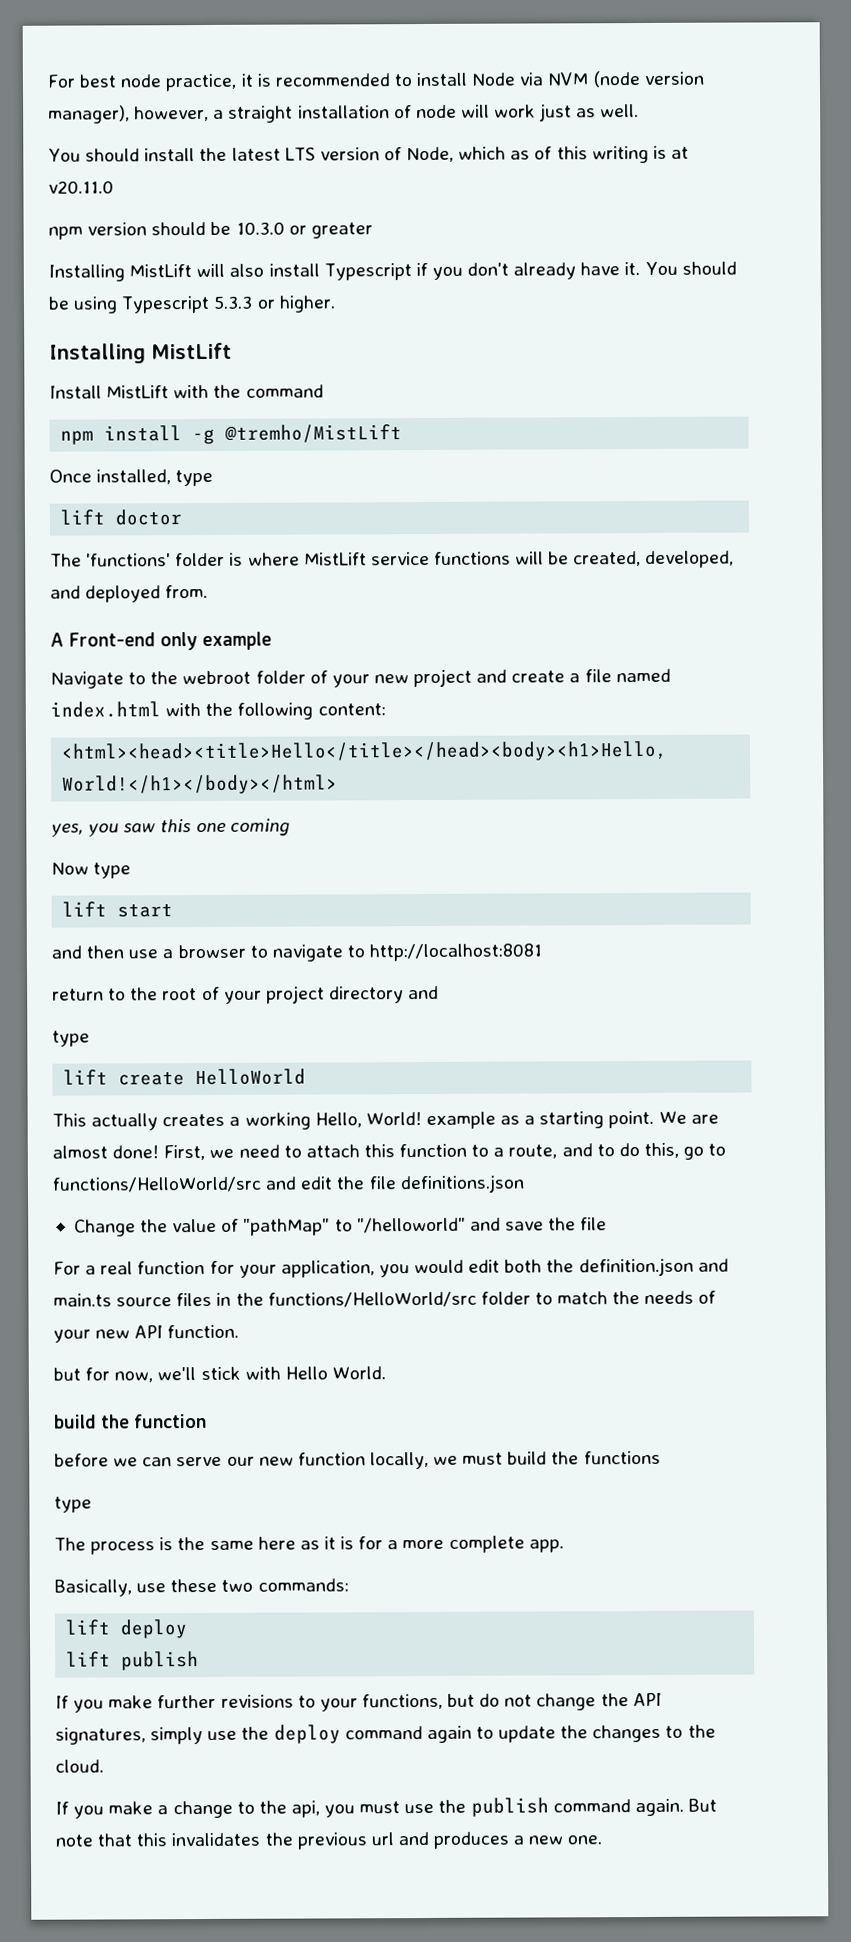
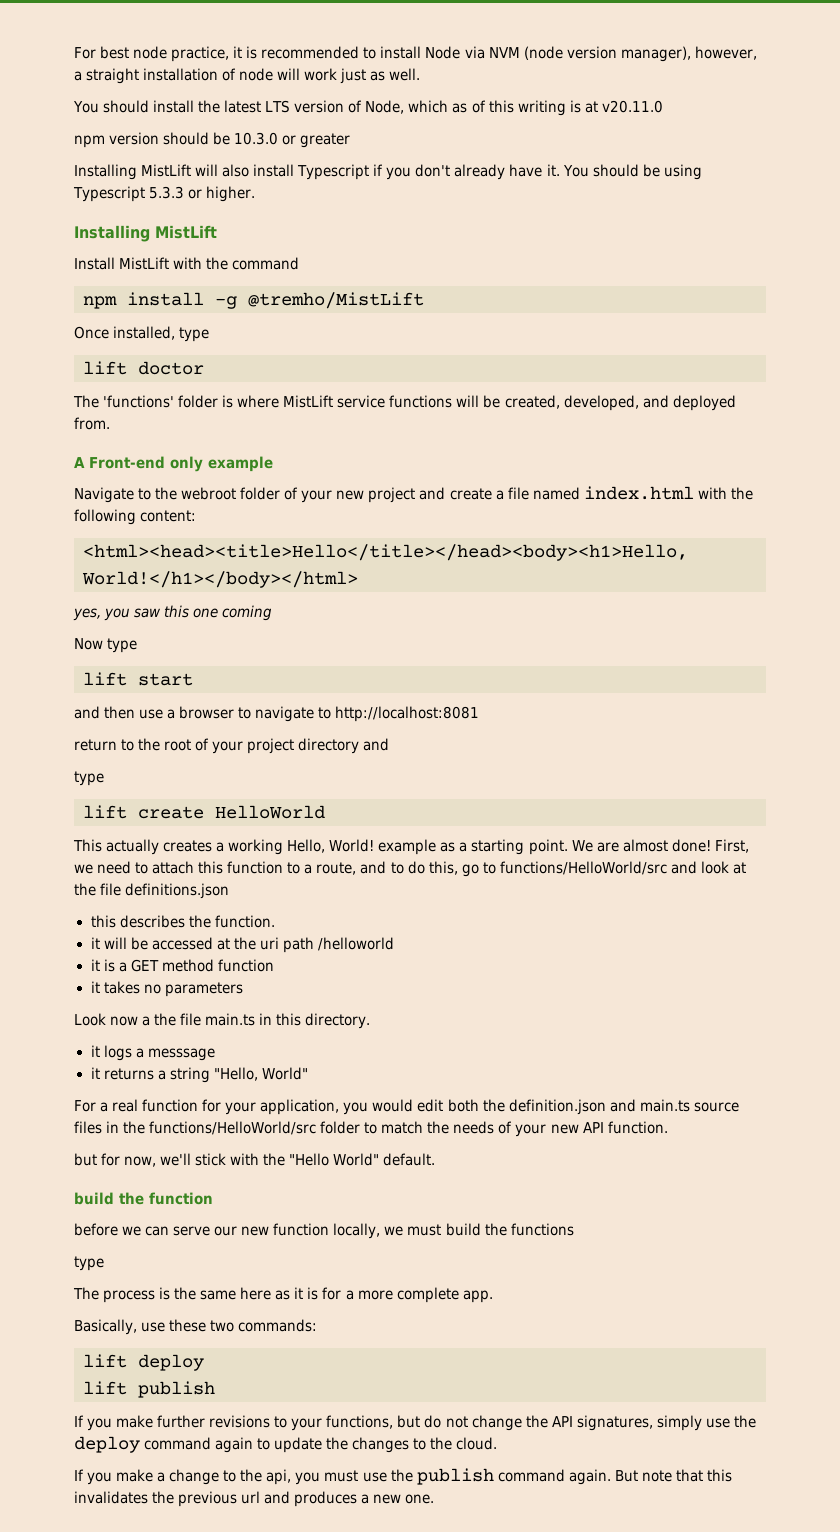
[300,1176,333,1190] edit -> [700,861,746,874] look at
[73,1217,608,1237] Change the value of "pathMap" to "/helloworld" and save the file -> [90,915,275,928] [90,937,394,953] [90,959,274,972] [90,981,243,997] [74,1013,371,1029] [90,1045,215,1061] [90,1067,308,1083] this describes the function. // it will be accessed at the uri path /helloworld // it is a GET method function // it takes no parameters // Look now a the file main.ts in this directory. // it logs a messsage // it returns a string "Hello, World"
[284,1366,386,1380] Hello World. -> [263,1153,436,1166] the "Hello World" default.

